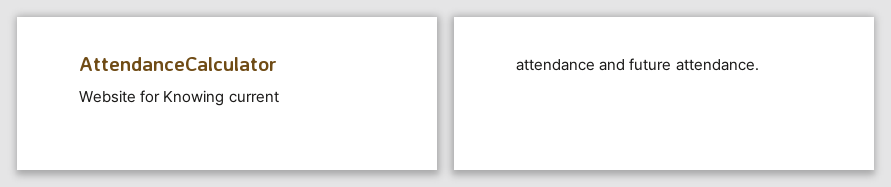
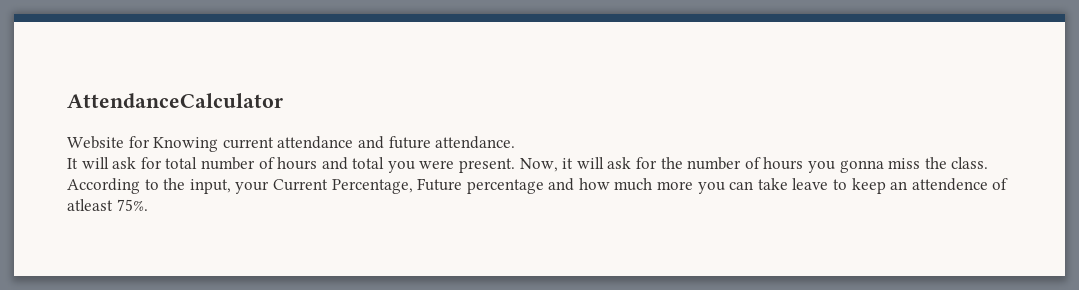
(759, 65) none -> [67,157,989,173] [67,178,1009,194] [67,199,148,211] // It will ask for total number of hours and total you were present. Now, it will ask for the number of hours you gonna miss the class. According to the input, your Current Percentage, Future percentage and how much more you can take leave to keep an attendence of atleast 75%.

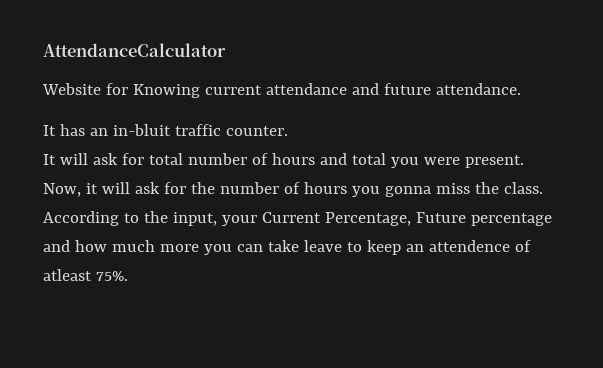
(516, 142) none -> [43,124,288,136] // It has an in-bluit traffic counter.

